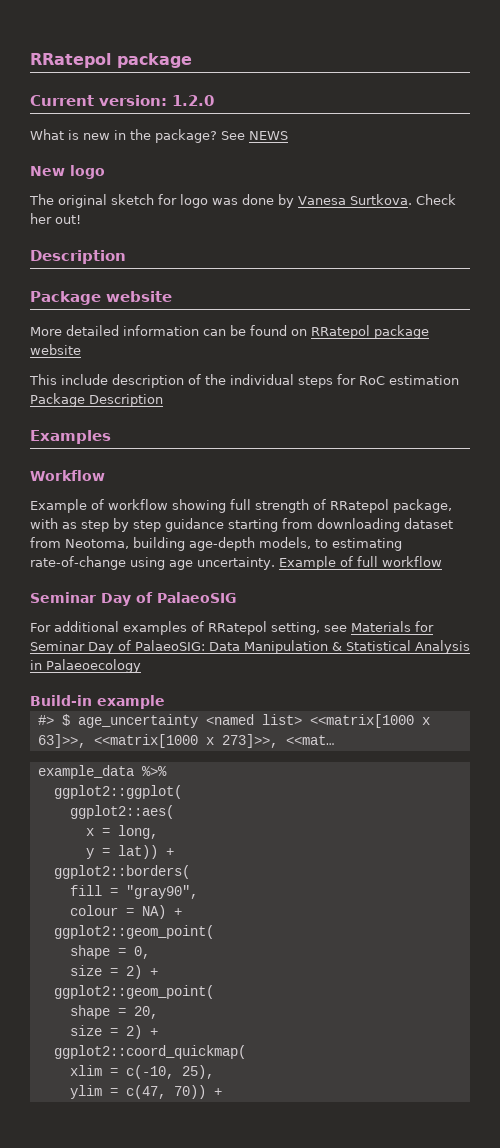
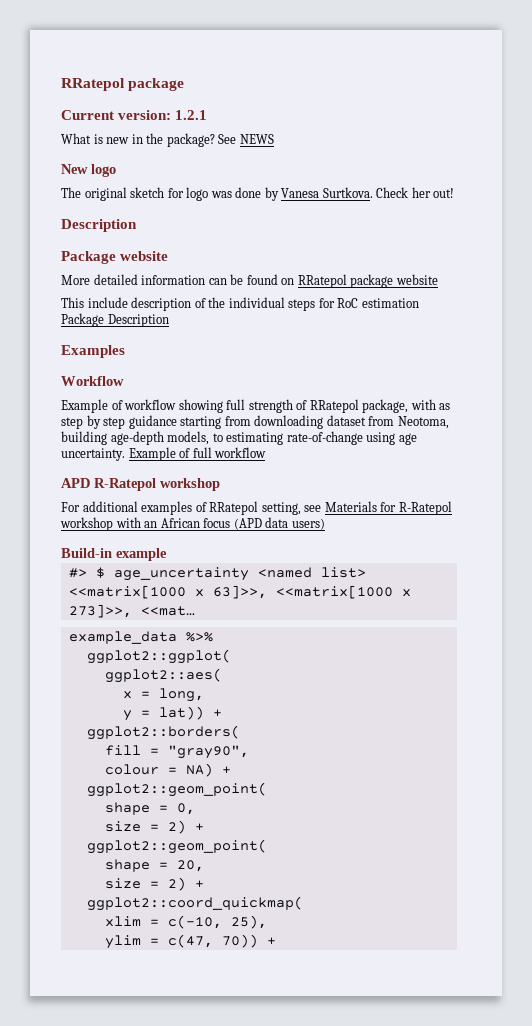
[172,95,214,106] 1.2.0 -> [175,110,208,120] 1.2.1
[30,592,236,606] Seminar Day of PalaeoSIG -> [61,478,220,491] APD R-Ratepol workshop
[30,640,470,654] [30,659,141,673] Seminar Day of PalaeoSIG: Data Manipulation & Statistical Analysis in Palaeoecology -> [398,501,452,515] [60,517,325,531] R-Ratepol workshop with an African focus (APD data users)

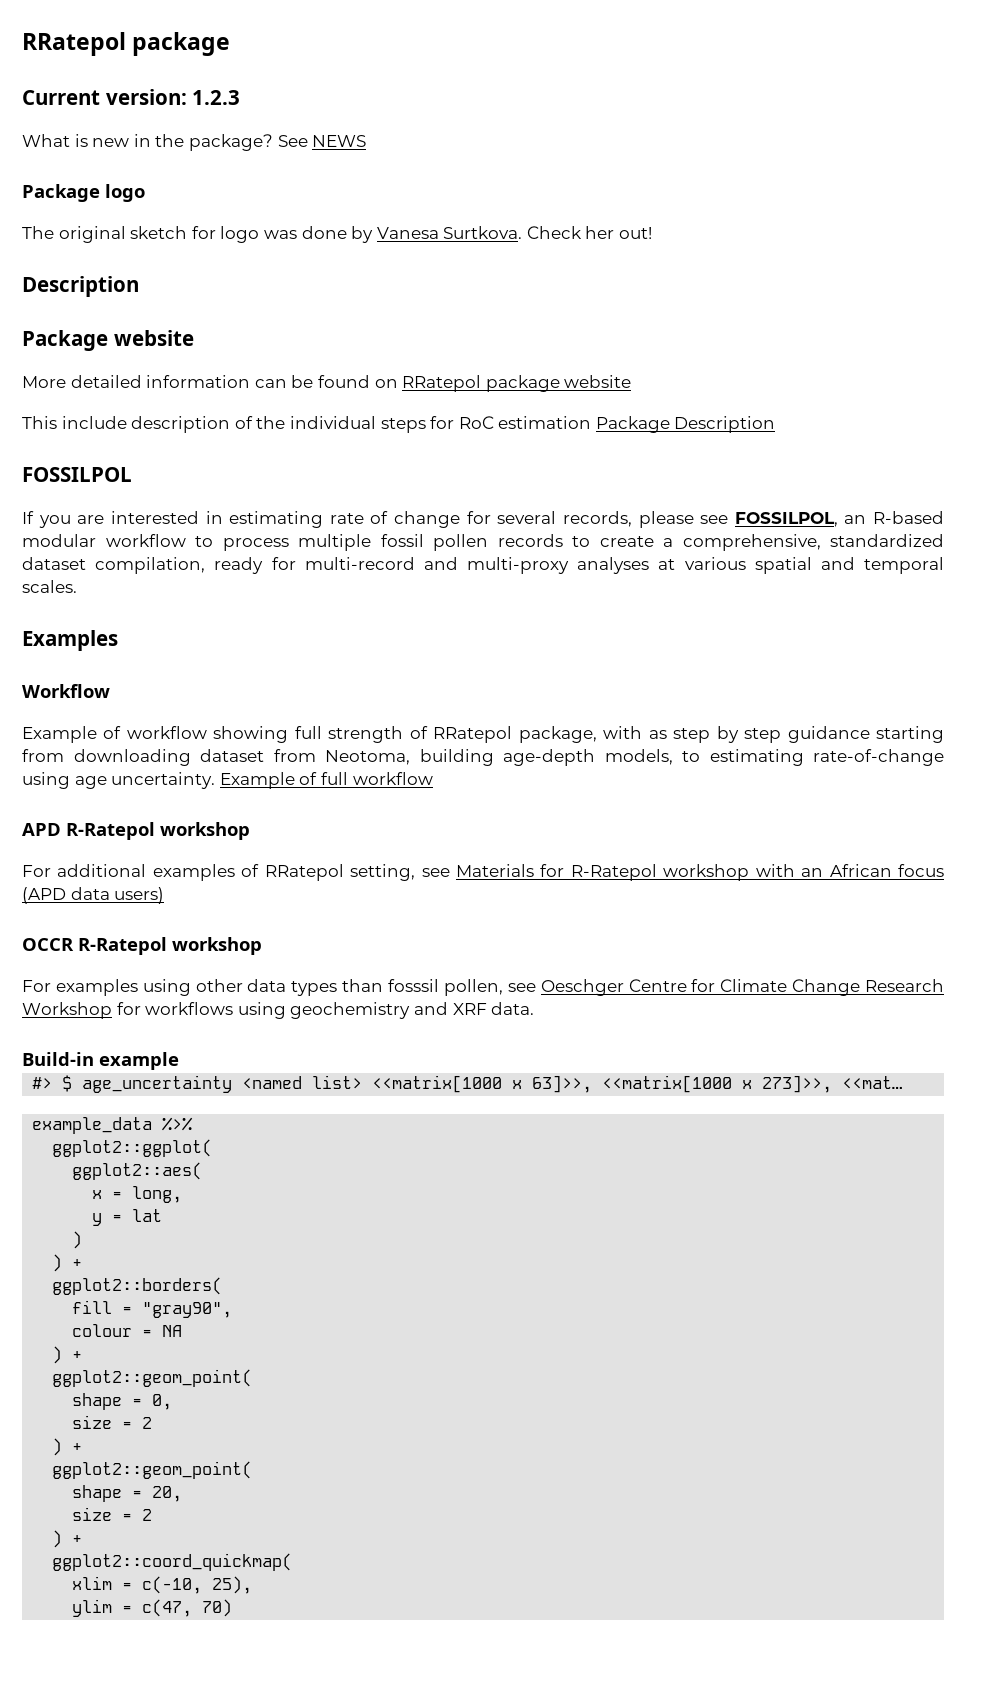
[175,110,208,120] 1.2.1 -> [192,90,241,105] 1.2.3
[61,164,88,174] New -> [22,184,100,202] Package
(169, 320) none -> [22,467,132,482] [22,511,944,528] [22,534,944,551] [22,557,944,574] [22,580,77,593] // FOSSILPOL // If you are interested in estimating rate of change for several records, please see FOSSILPOL, an R-based modular workflow to process multiple fossil pollen records to create a comprehensive, standardized dataset compilation, ready for multi-record and multi-proxy analyses at various spatial and temporal scales.
(325, 524) none -> [22,937,262,955] [22,979,945,996] [22,1002,535,1019] // OCCR R-Ratepol workshop // For examples using other data types than fosssil pollen, see Oeschger Centre for Climate Change Research Workshop for workflows using geochemistry and XRF data.
[158,706,204,720] lat)) -> [132,1209,163,1222] [72,1231,83,1249] [52,1254,63,1272] lat // ) // )
[185,763,213,777] NA) -> [162,1325,183,1337] [52,1346,63,1364] NA // )
[167,820,186,834] 2) -> [142,1417,153,1429] [52,1438,63,1456] 2 // )
[167,877,186,891] 2) -> [142,1509,153,1521] [52,1530,63,1548] 2 // )
[221,934,276,948] 70)) + -> [202,1599,233,1617] 70)

